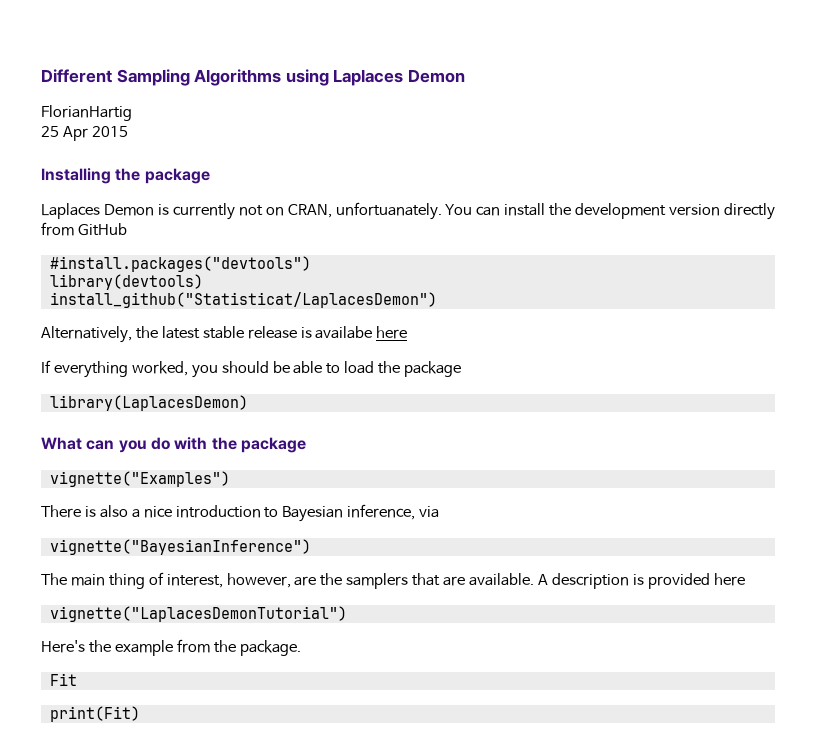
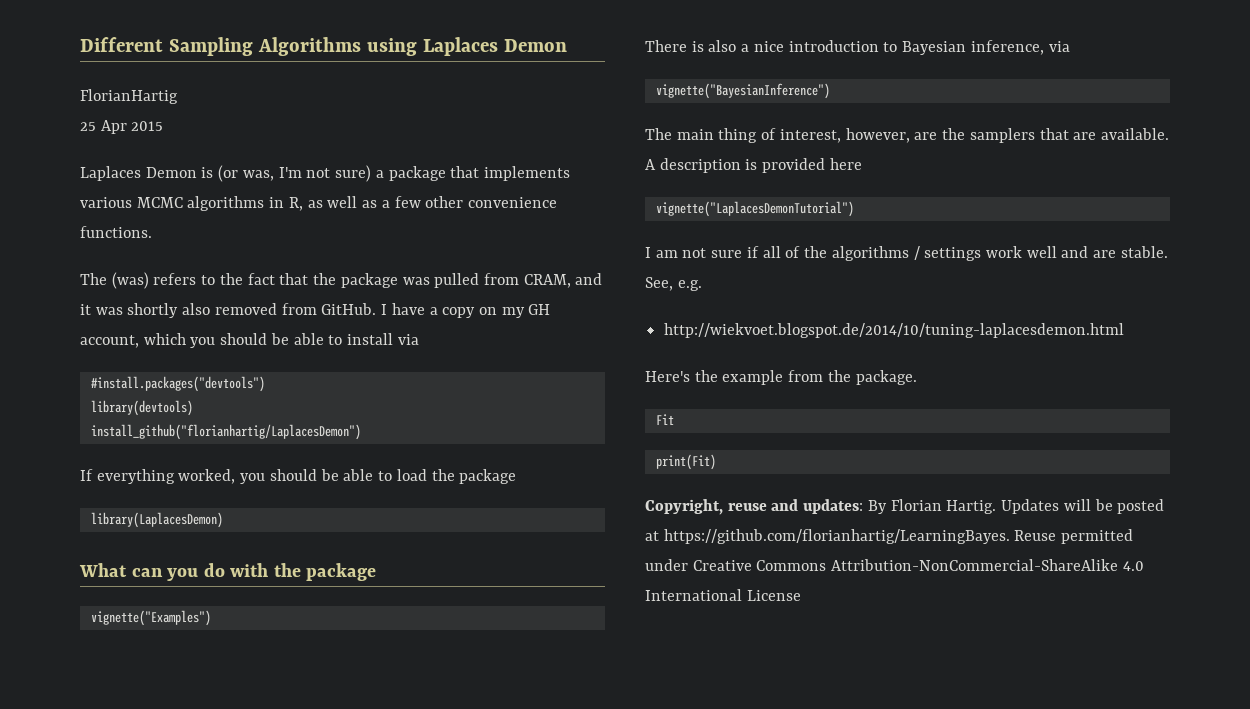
[41,168,210,184] // Installing the package -> (164, 126) none
[172,202,775,220] [41,222,127,236] [49,256,311,272] [49,274,203,290] [49,292,437,308] [41,326,408,343] currently not on CRAN, unfortuanately. You can install the development version directly from GitHub // #install.packages("devtools") // library(devtools) // install_github("Statisticat/LaplacesDemon") // Alternatively, the latest stable release is availabe here -> [218,165,570,182] [80,196,557,211] [80,226,152,238] [80,272,603,289] [80,303,551,318] [80,333,419,348] [90,376,265,392] [90,400,193,416] [90,424,361,440] (or was, I'm not sure) a package that implements various MCMC algorithms in R, as well as a few other convenience functions. // The (was) refers to the fact that the package was pulled from CRAM, and it was shortly also removed from GitHub. I have a copy on my GH account, which you should be able to install via // #install.packages("devtools") // library(devtools) // install_github("florianhartig/LaplacesDemon")
(347, 614) none -> [645,246,1168,261] [645,277,702,291] [664,323,1125,338] // I am not sure if all of the algorithms / settings work well and are stable. See, e.g. // http://wiekvoet.blogspot.de/2014/10/tuning-laplacesdemon.html
(140, 714) none -> [645,499,1165,515] [645,529,1134,544] [645,559,1144,571] [645,589,801,601] // Copyright, reuse and updates: By Florian Hartig. Updates will be posted at https://github.com/florianhartig/LearningBayes. Reuse permitted under Creative Commons Attribution-NonCommercial-ShareAlike 4.0 International License

